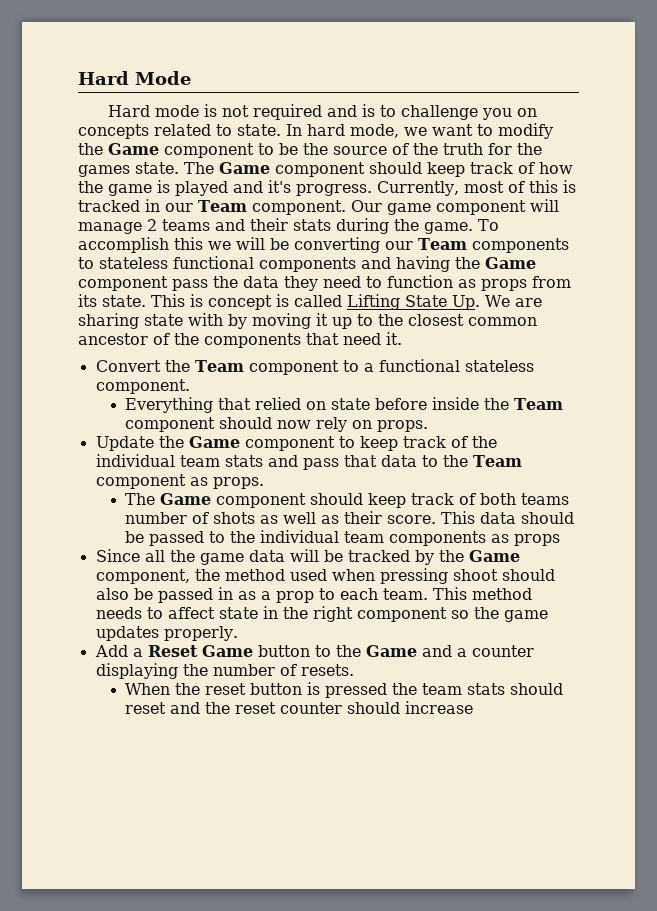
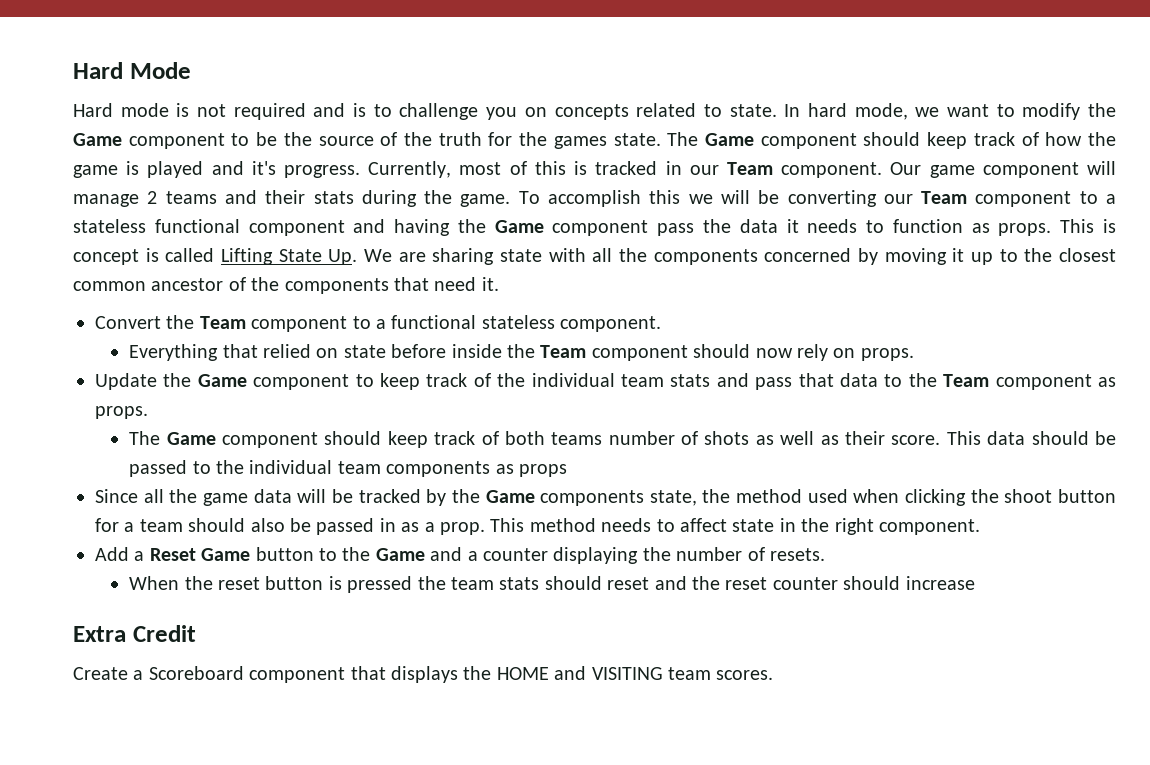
[471,238,569,253] [78,257,94,269] components to -> [975,191,1116,207] component to a
[259,257,356,272] components -> [248,220,345,236] component
[284,276,361,291] they need -> [786,219,858,233] it needs
[481,276,571,291] [78,294,146,307] props from its state. -> [998,223,1052,236] props.
(223, 319) none -> [592,248,852,265] all the components concerned
[95,569,190,584] component, -> [540,490,697,506] components state,
[379,568,498,584] pressing shoot -> [905,489,1116,506] [95,518,183,532] clicking the shoot button for a team
[275,588,428,603] prop to each team. -> [439,522,485,535] prop.
[356,607,548,622] [95,626,238,641] component so the game updates properly. -> [878,519,980,535] component.
(474, 707) none -> [73,625,196,642] [73,666,774,683] // Extra Credit // Create a Scoreboard component that displays the HOME and VISITING team scores.

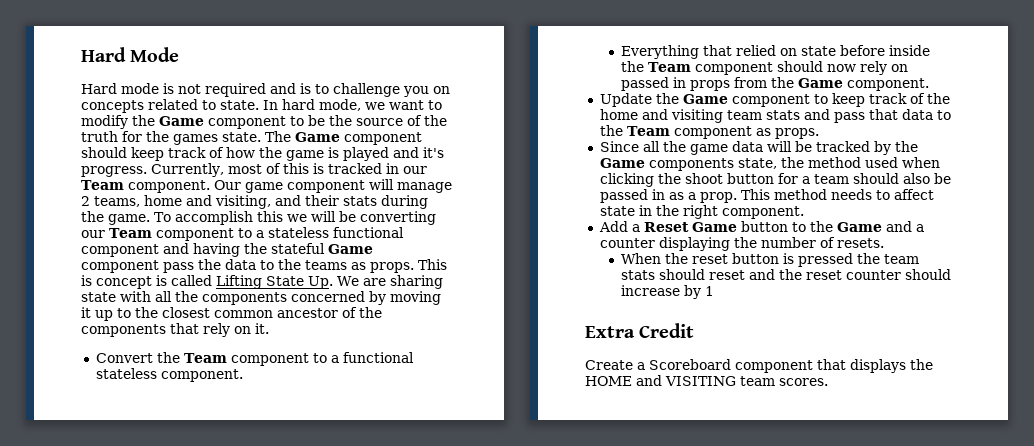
[165,191,217,204] teams -> [94,195,271,209] teams, home and visiting,
(486, 226) none -> [271,243,325,254] stateful
[786,219,963,233] it needs to function -> [260,259,347,270] to the teams
[434,277,477,291] need -> [203,323,251,337] rely on
[860,348,914,361] props. -> [620,77,929,91] passed in props from the Game component.
[531,373,615,387] individual -> [599,109,723,123] home and visiting
[129,431,1117,448] [129,460,567,477] // The Game component should keep track of both teams number of shots as well as their score. This data should be passed to the individual team components as props -> (819, 133) none
(975, 583) none -> [683,285,714,299] by 1

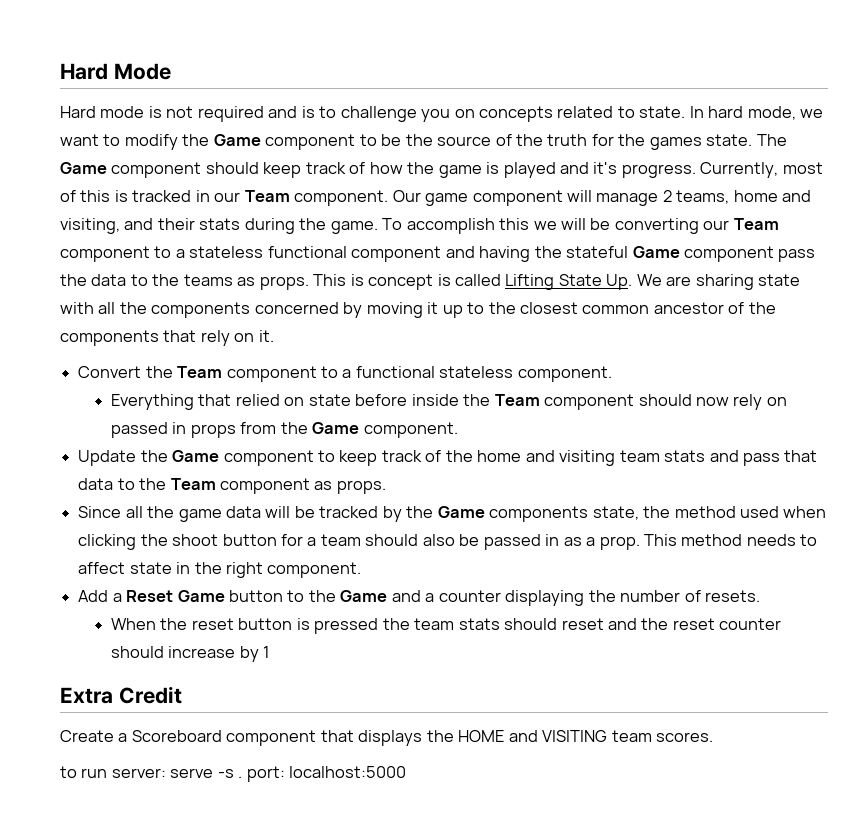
(828, 382) none -> [60,766,407,782] // to run server: serve -s . port: localhost:5000

